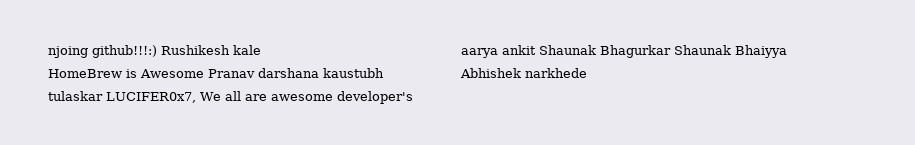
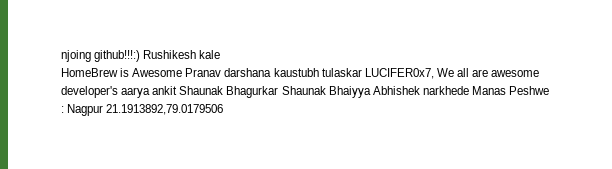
(587, 73) none -> [471,86,550,95] [61,104,224,116] Manas Peshwe : Nagpur 21.1913892,79.0179506

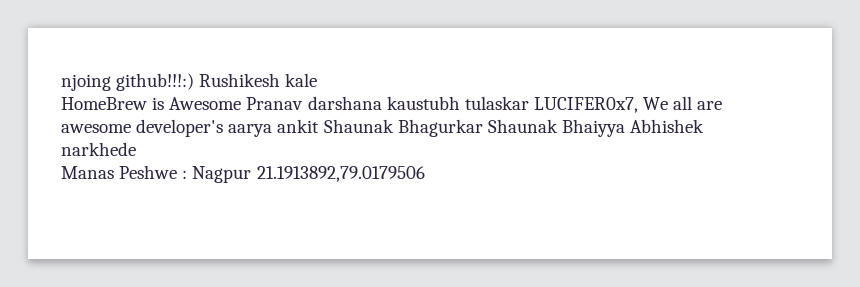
(469, 90) none -> (136, 149) //

